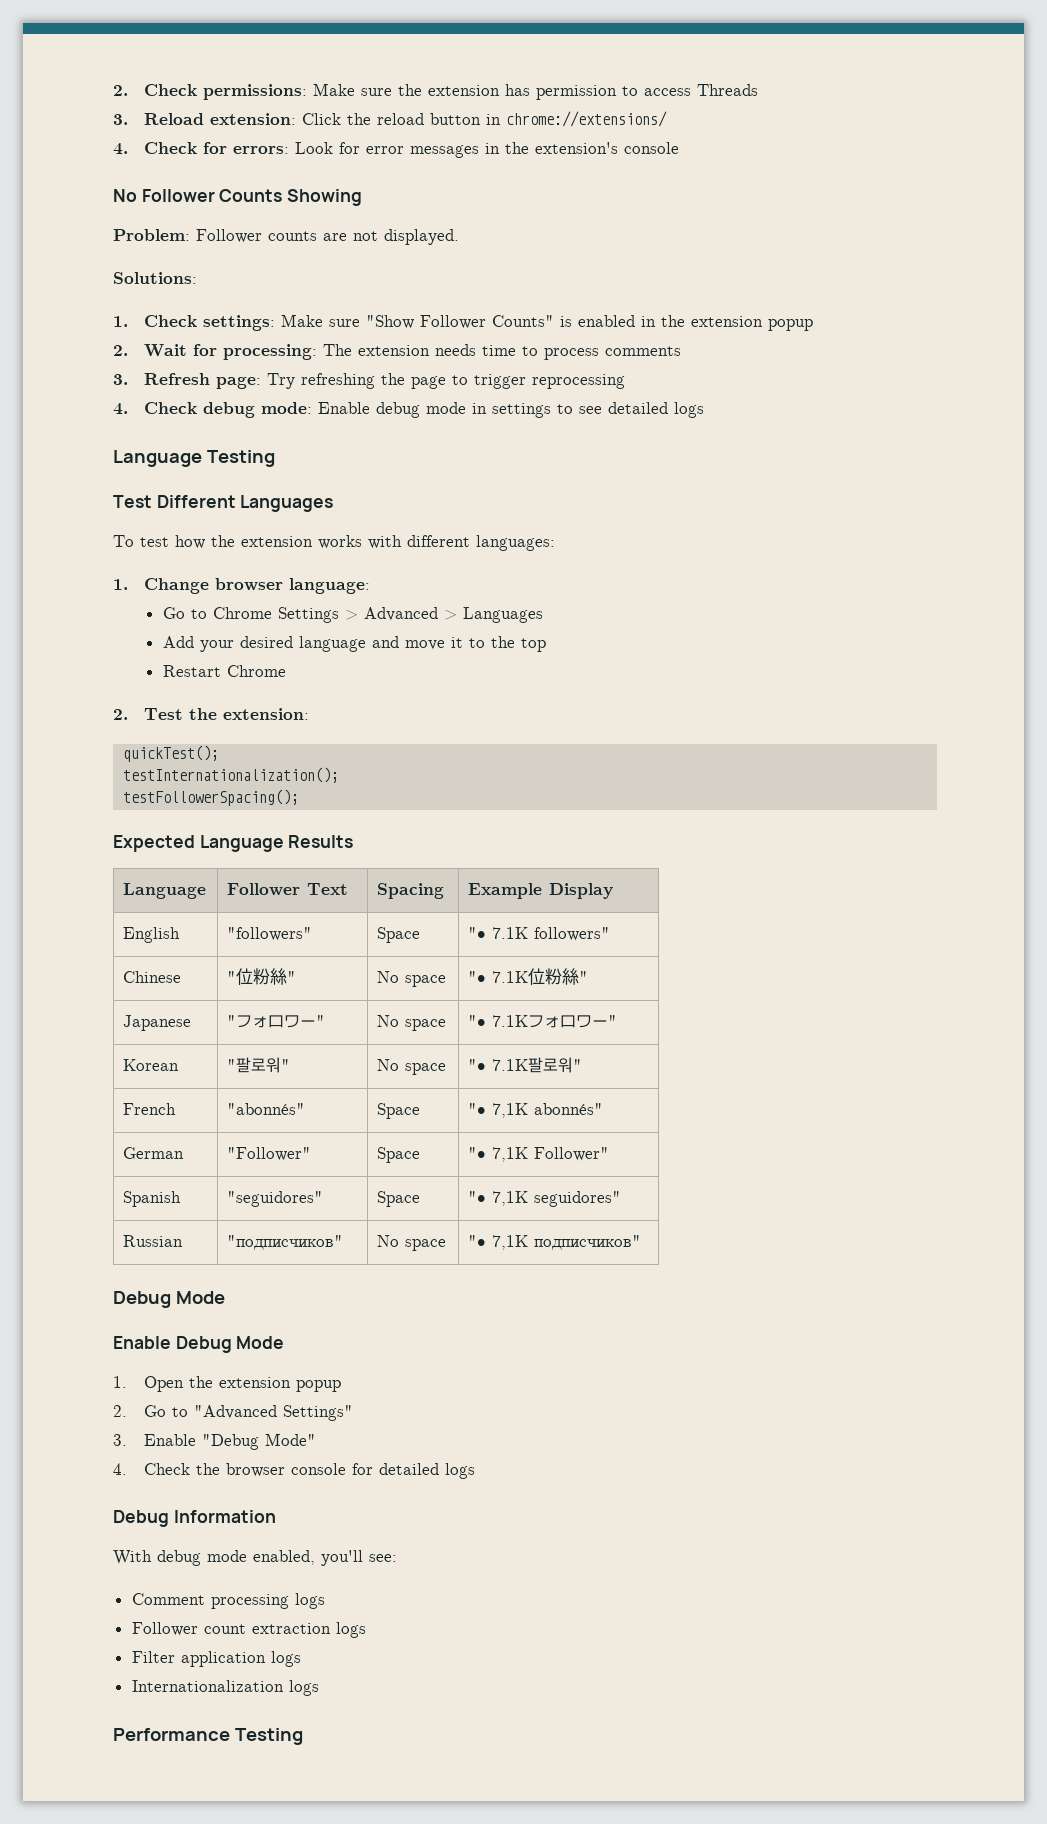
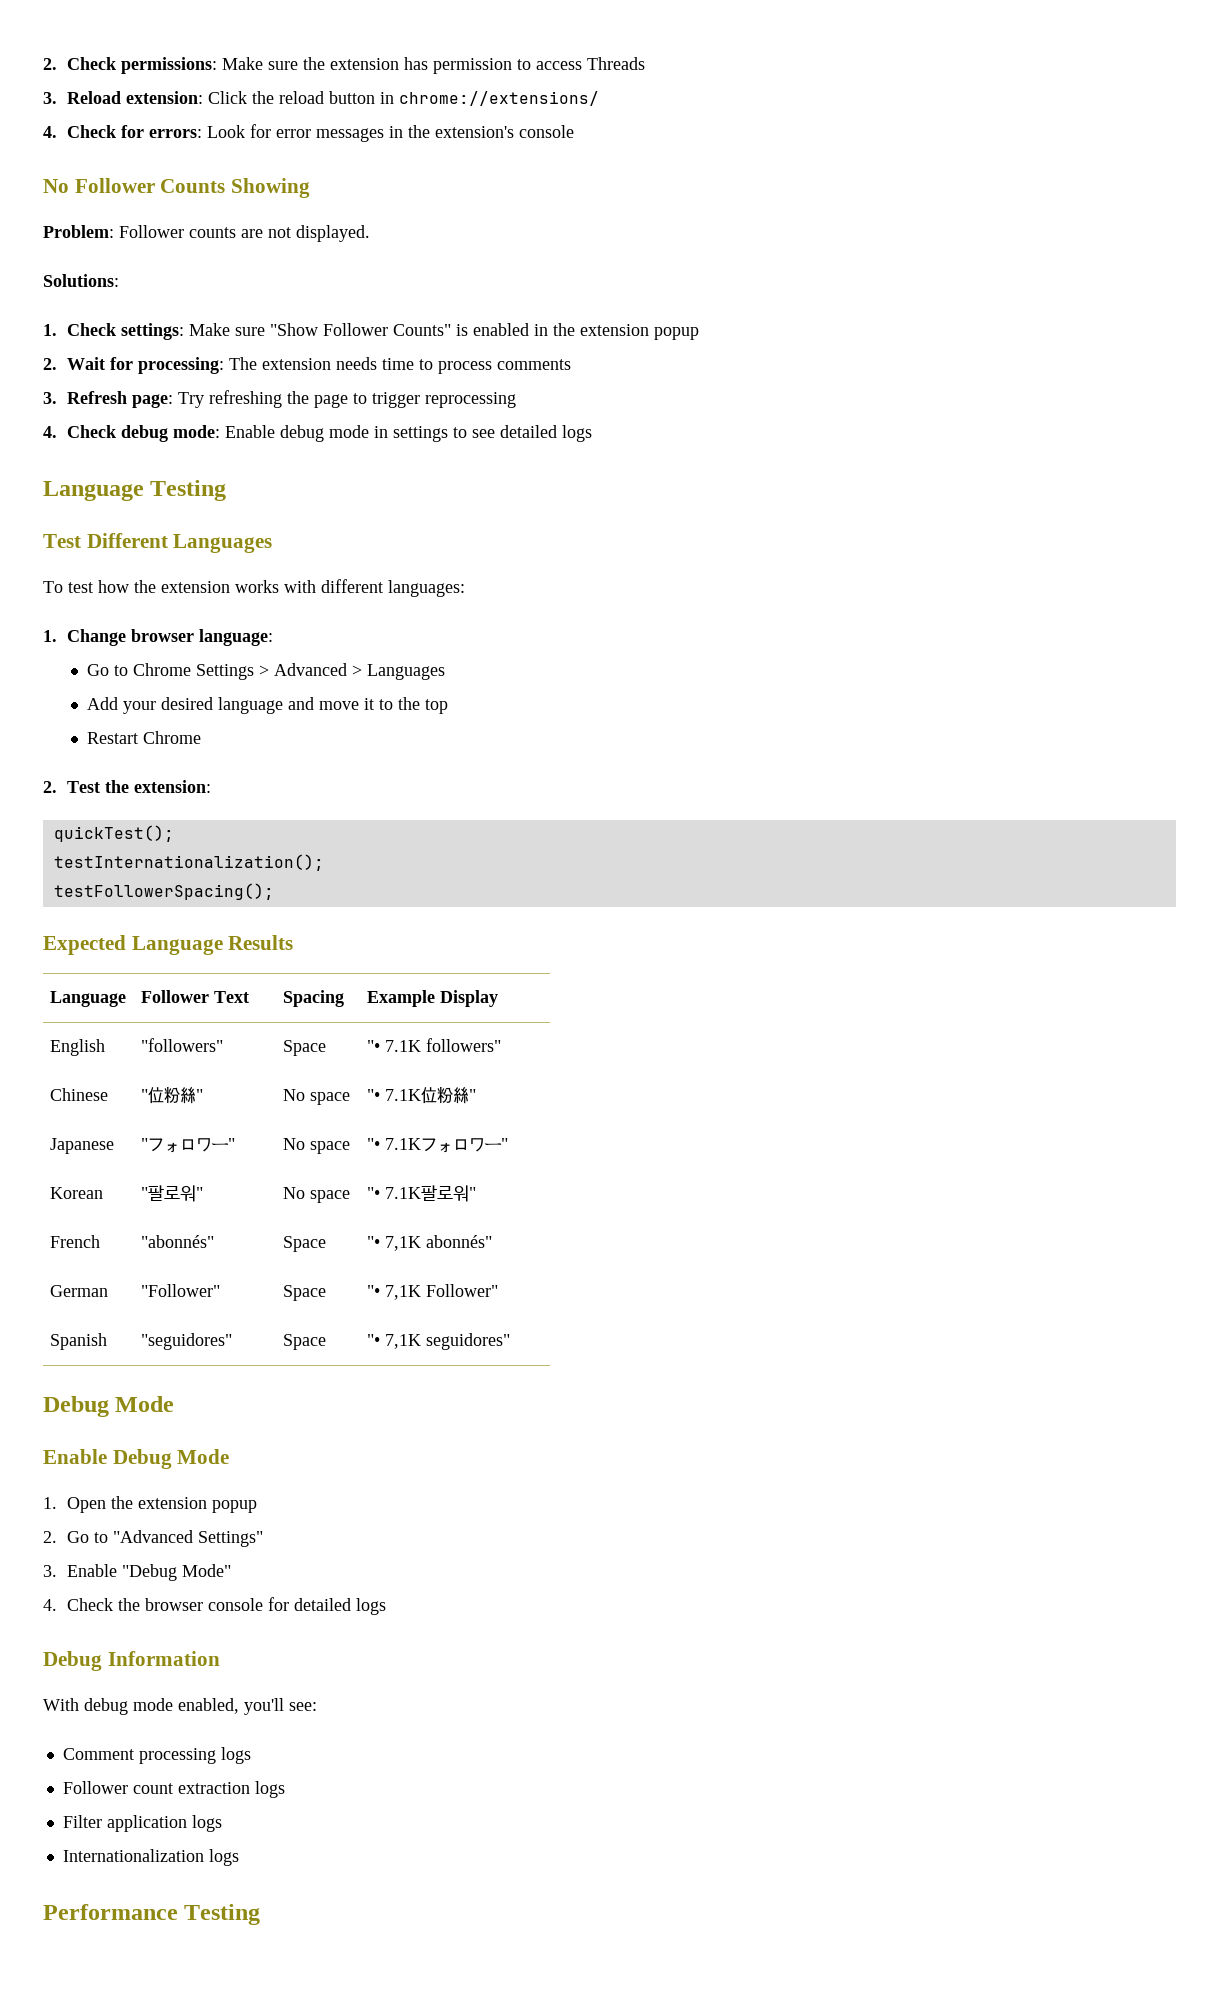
[123,1235,184,1247] [227,1235,344,1250] [377,1235,447,1251] [468,1235,642,1250] // Russian | "подписчиков" | No space | "• 7,1K подписчиков" -> (511, 1341) none

